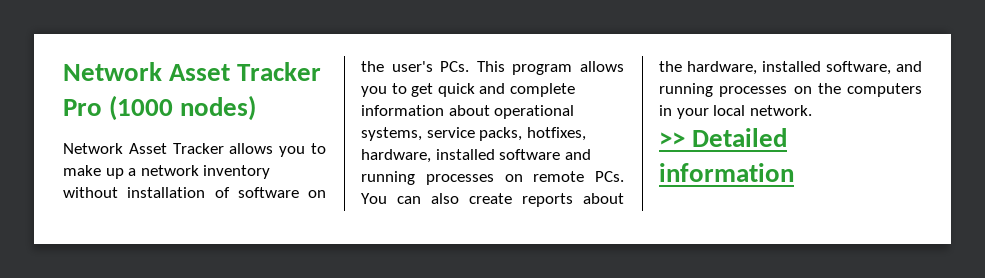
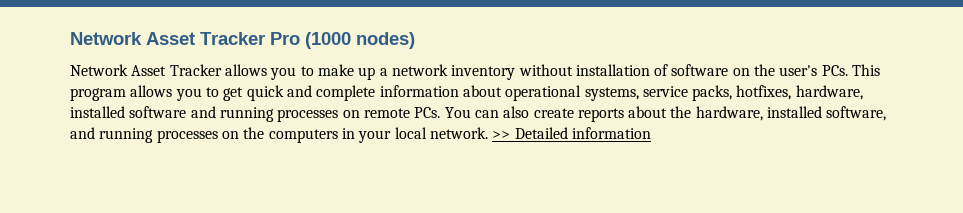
(812, 110) // -> (488, 133) none

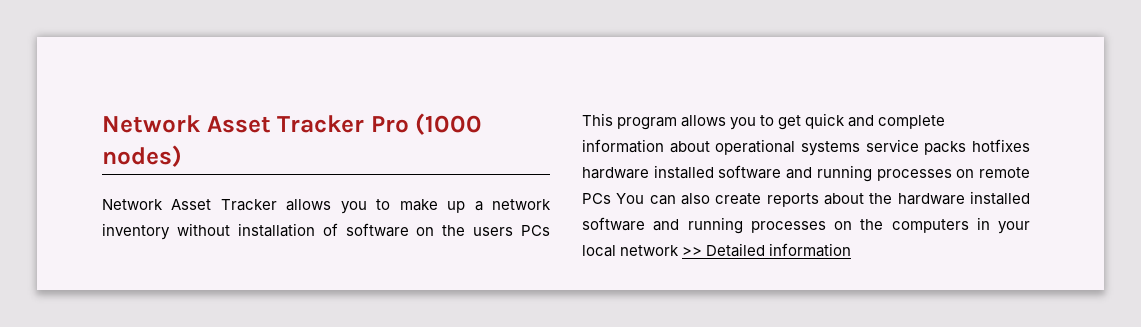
[779,65,848,76] user's PCs. -> [473,225,550,236] users PCs
[584,85,863,101] systems, service packs, hotfixes, hardware, -> [801,139,1030,156] [582,167,649,179] systems service packs hotfixes hardware
[414,107,441,118] PCs. -> [582,193,611,204] PCs
[695,106,887,121] hardware, installed software, -> [897,191,1030,205] [582,217,645,231] hardware installed software
[429,127,488,139] network. -> [620,245,680,256] network

